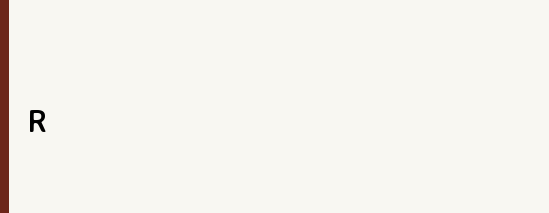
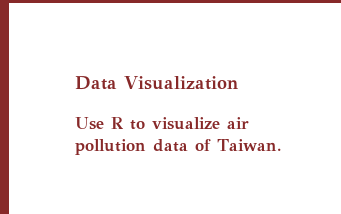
[28,110,47,132] R -> [75,76,238,90] [75,117,249,130] [75,139,281,155] Data Visualization // Use R to visualize air pollution data of Taiwan.

